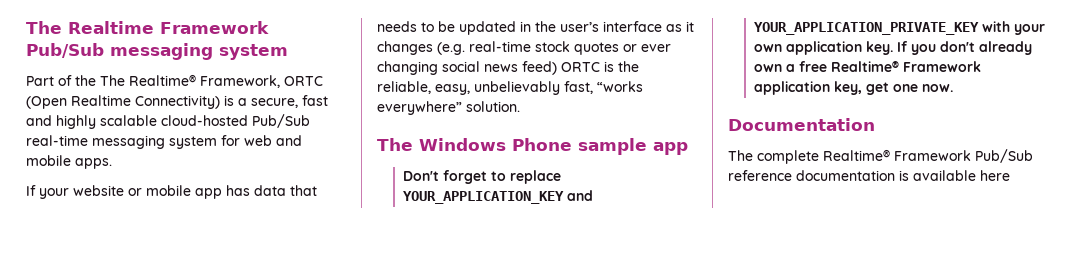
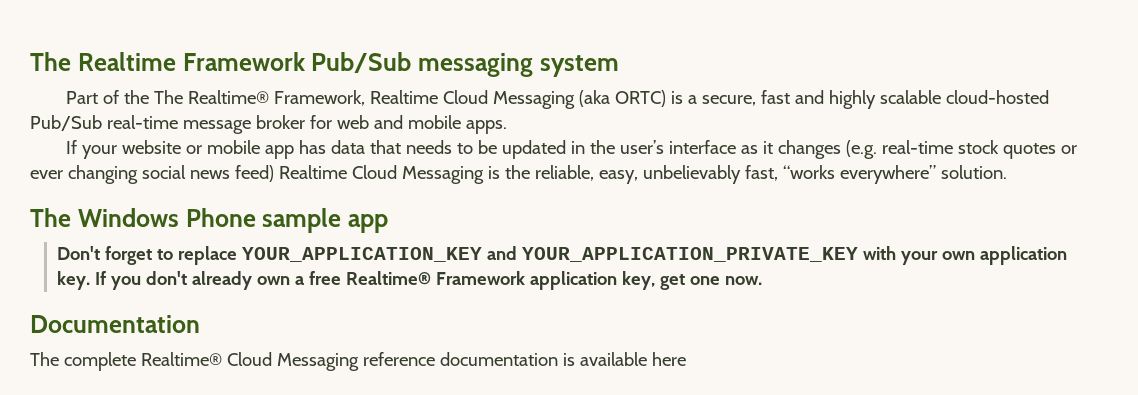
[284,76,323,86] [26,95,220,109] ORTC (Open Realtime Connectivity) -> [369,90,666,109] Realtime Cloud Messaging (aka ORTC)
[92,135,217,149] messaging system -> [182,115,305,134] message broker
[561,62,600,72] ORTC -> [278,165,484,184] Realtime Cloud Messaging
[894,149,1033,163] Framework Pub/Sub -> [226,352,359,371] Cloud Messaging

